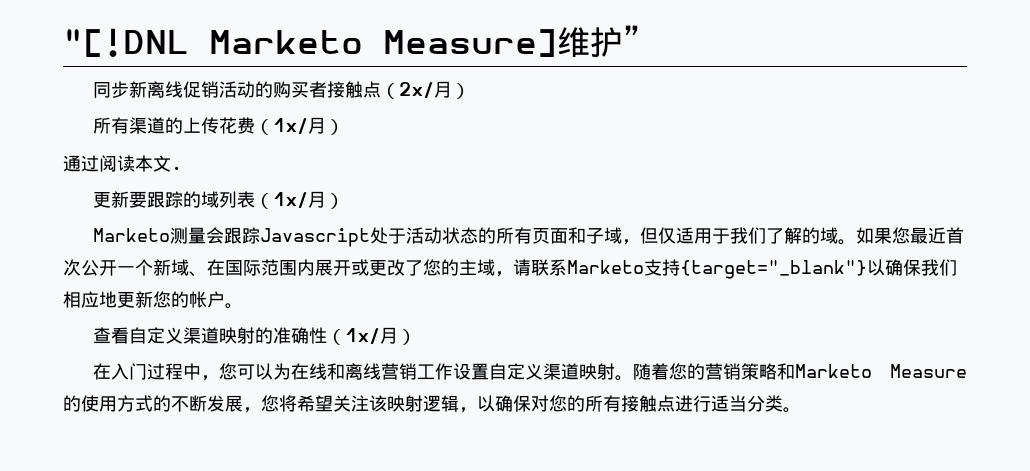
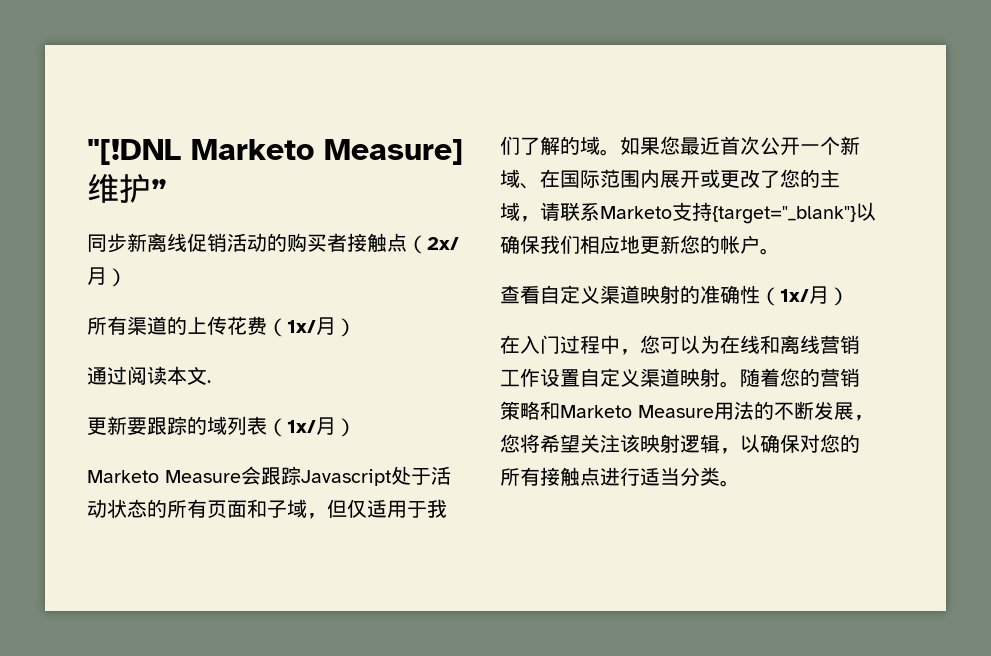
[170,227,207,244] 测量 -> [165,470,241,483] Measure
[63,395,153,412] 的使用方式 -> [714,401,754,420] 用法

